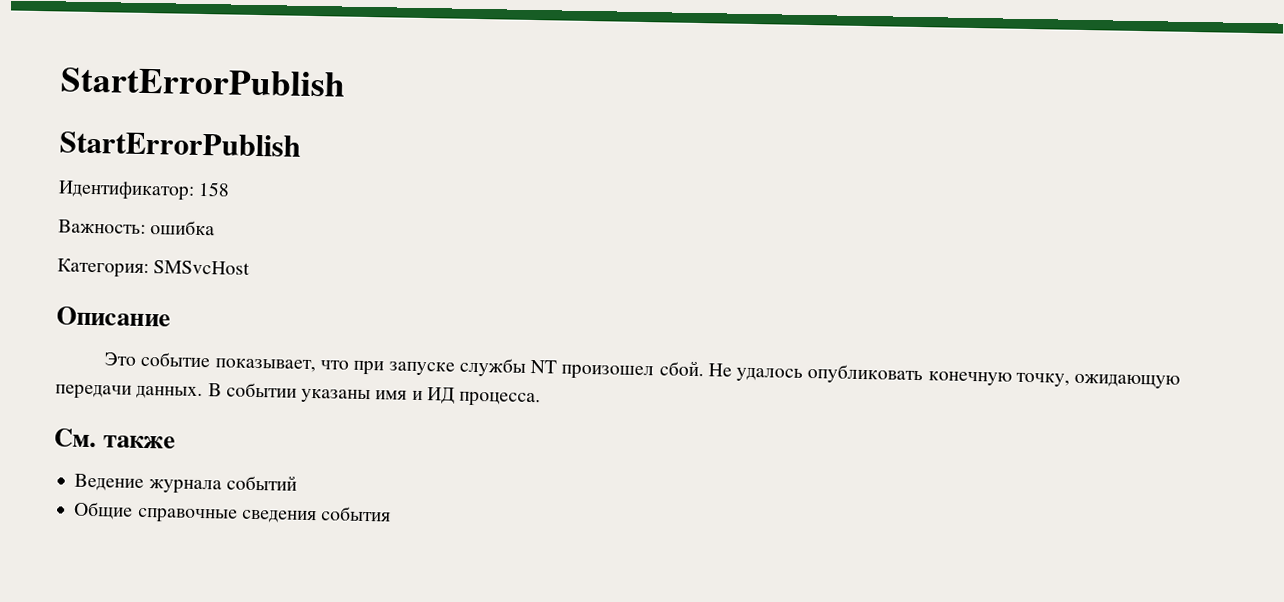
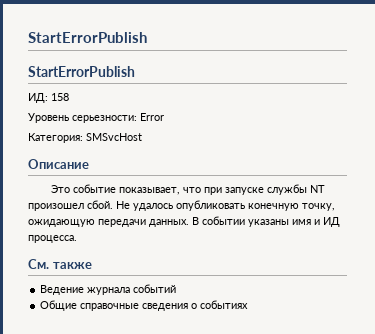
[58,180,195,201] Идентификатор: -> [28,93,48,103] ИД:
[58,219,216,236] Важность: ошибка -> [28,113,164,123] Уровень серьезности: Error
[320,506,392,522] события -> [191,300,249,309] о событиях

